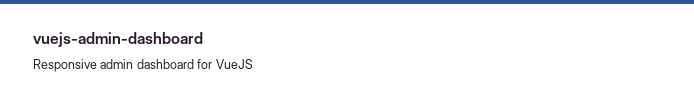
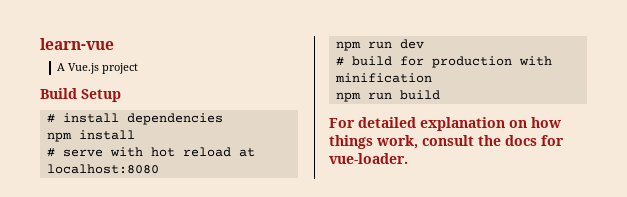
[33,32,203,47] [33,59,253,72] vuejs-admin-dashboard // Responsive admin dashboard for VueJS -> [40,38,114,50] [57,63,139,74] [40,88,121,102] [46,113,223,125] [46,130,135,142] [46,147,255,157] [46,164,159,174] [335,39,424,51] [335,56,552,68] [334,73,432,83] [335,90,440,102] [329,117,561,131] [329,135,564,149] [329,153,408,164] learn-vue // A Vue.js project // Build Setup // # install dependencies // npm install // # serve with hot reload at localhost:8080 // npm run dev // # build for production with minification // npm run build // For detailed explanation on how things work, consult the docs for vue-loader.

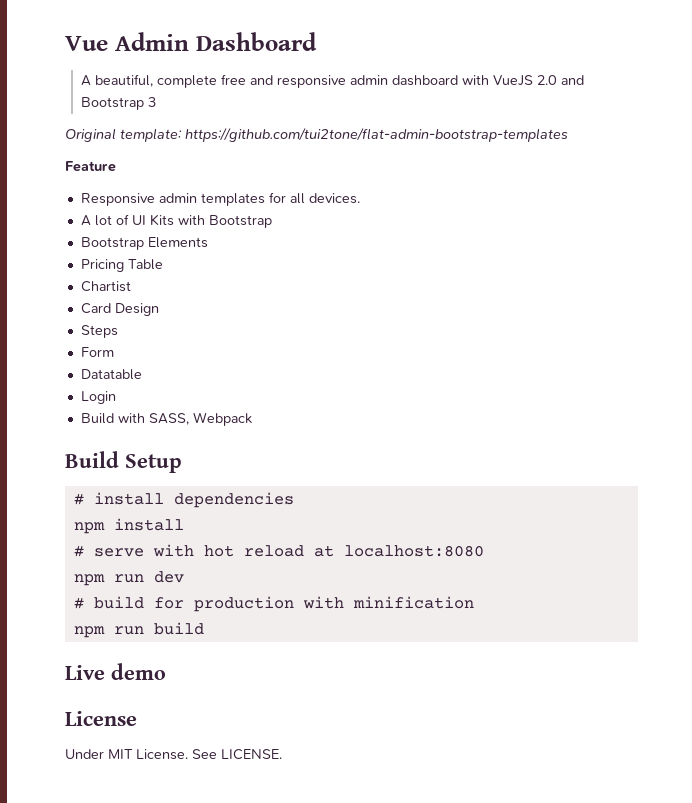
[40,38,114,50] [57,63,139,74] learn-vue // A Vue.js project -> [65,32,317,51] [81,74,585,88] [81,97,157,110] [65,128,568,142] [65,161,116,172] [80,192,360,206] [80,214,272,228] [80,237,208,250] [80,259,163,272] [80,281,131,292] [80,303,159,316] [80,325,118,338] [80,347,114,357] [80,369,142,380] [80,391,116,404] [80,412,252,426] Vue Admin Dashboard // A beautiful, complete free and responsive admin dashboard with VueJS 2.0 and Bootstrap 3 // Original template: https://github.com/tui2tone/flat-admin-bootstrap-templates // Feature // Responsive admin templates for all devices. // A lot of UI Kits with Bootstrap // Bootstrap Elements // Pricing Table // Chartist // Card Design // Steps // Form // Datatable // Login // Build with SASS, Webpack
[329,117,561,131] [329,135,564,149] [329,153,408,164] For detailed explanation on how things work, consult the docs for vue-loader. -> [65,663,166,680] [65,711,137,726] [65,749,282,760] Live demo // License // Under MIT License. See LICENSE.

